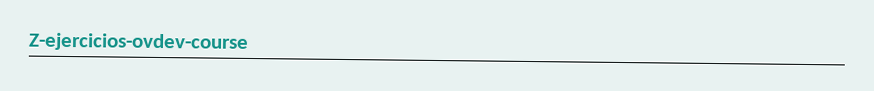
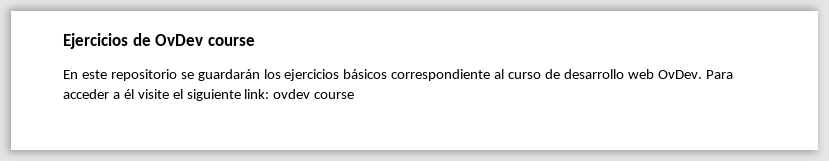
[28,32,249,52] Z-ejercicios-ovdev-course -> [63,33,255,49] [63,69,733,81] [63,89,355,101] Ejercicios de OvDev course // En este repositorio se guardarán los ejercicios básicos correspondiente al curso de desarrollo web OvDev. Para acceder a él visite el siguiente link: ovdev course

